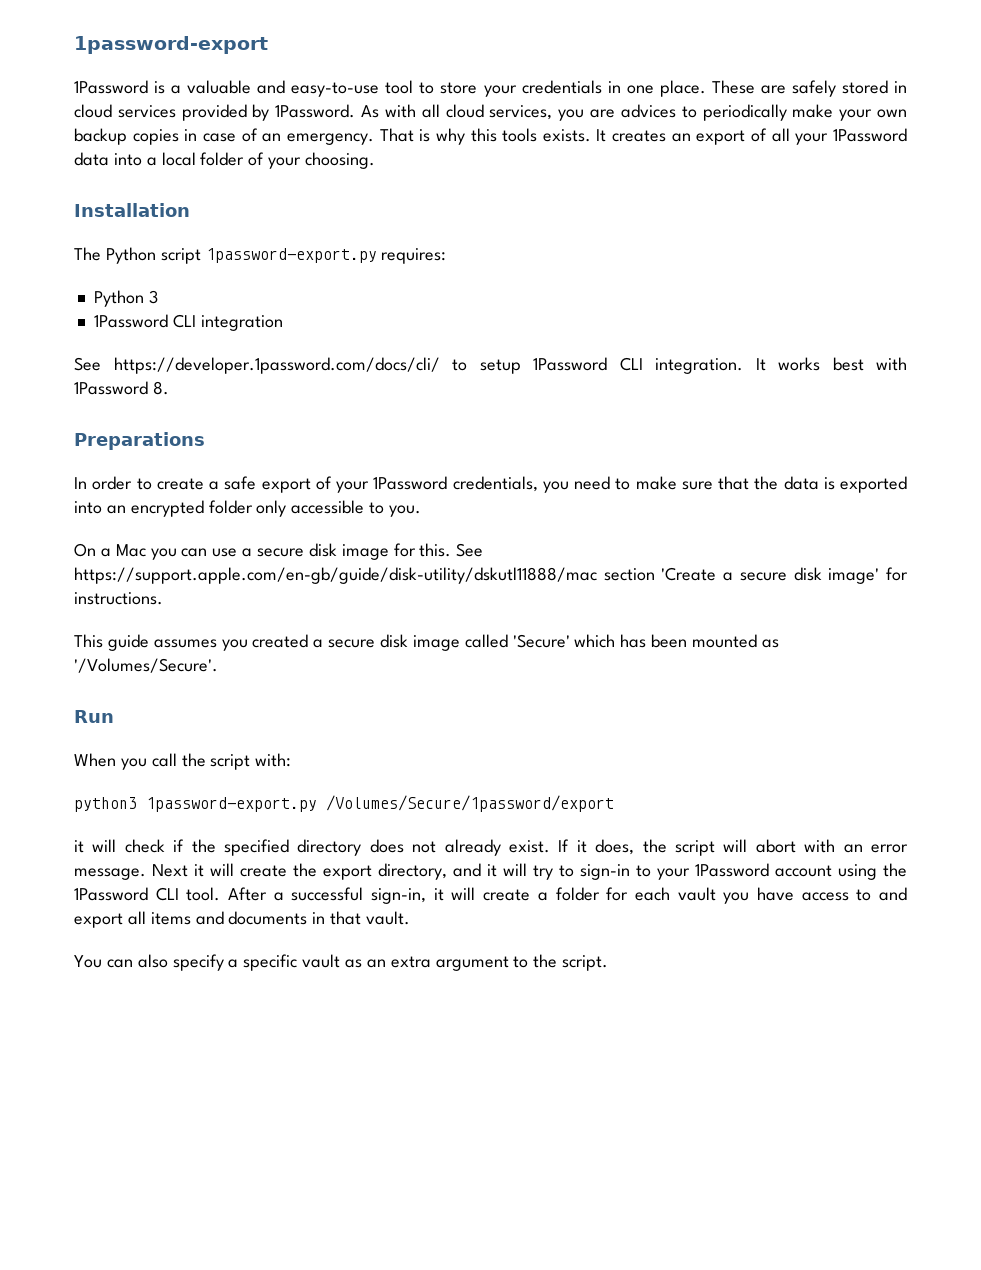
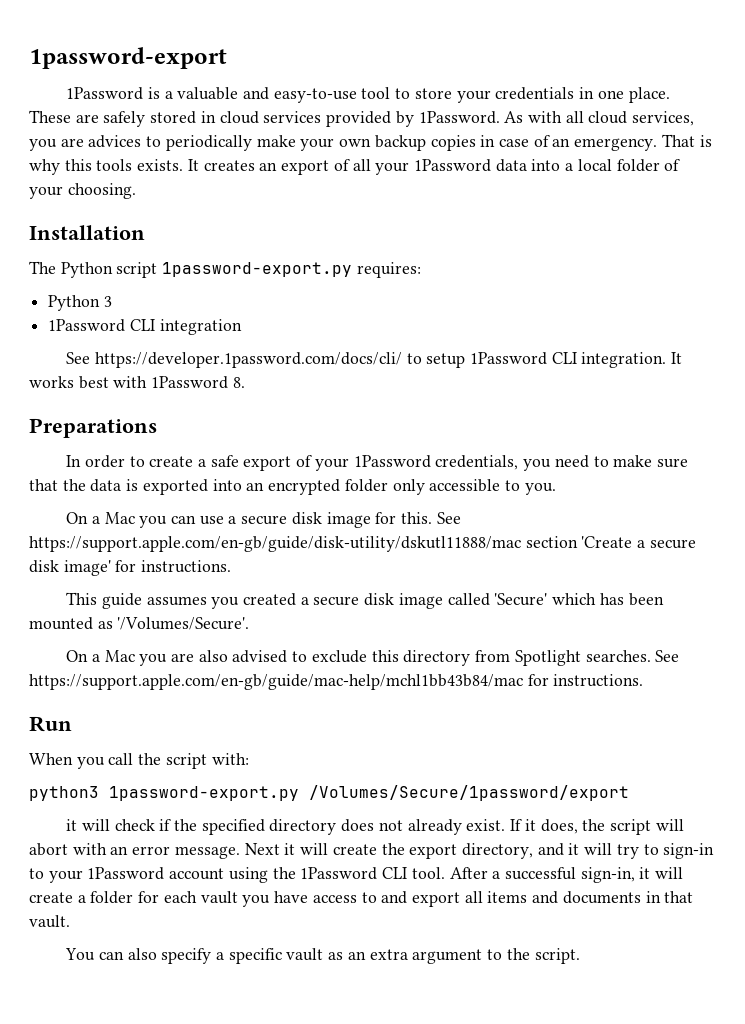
(218, 665) none -> [66,650,680,666] [29,674,644,690] // On a Mac you are also advised to exclude this directory from Spotlight searches. See https://support.apple.com/en-gb/guide/mac-help/mchl1bb43b84/mac for instructions.

